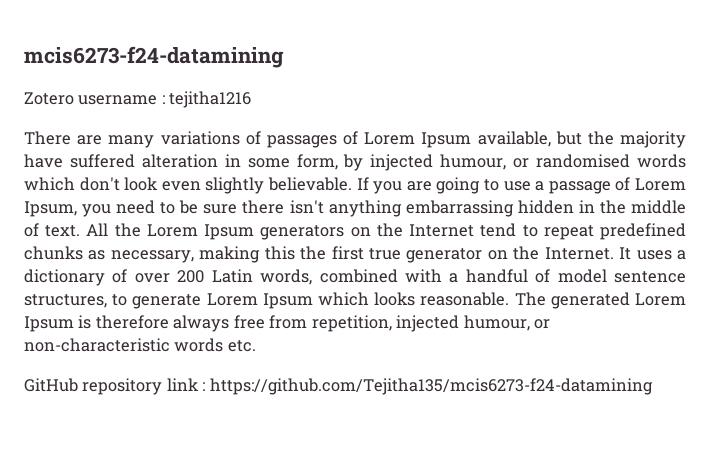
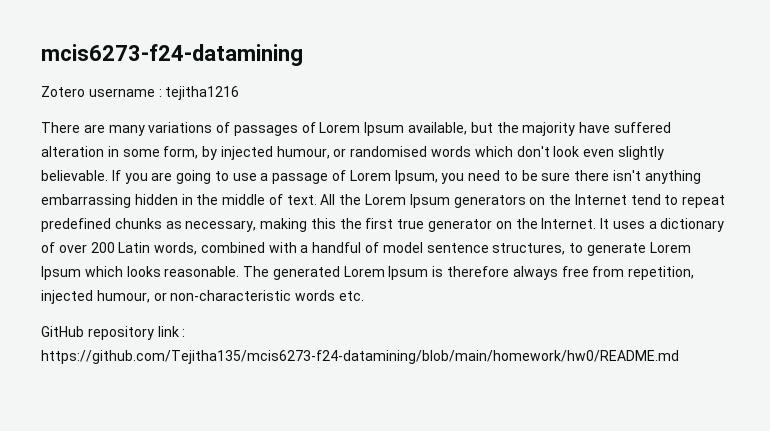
[209,378,653,395] https://github.com/Tejitha135/mcis6273-f24-datamining -> [41,350,679,364] https://github.com/Tejitha135/mcis6273-f24-datamining/blob/main/homework/hw0/README.md

